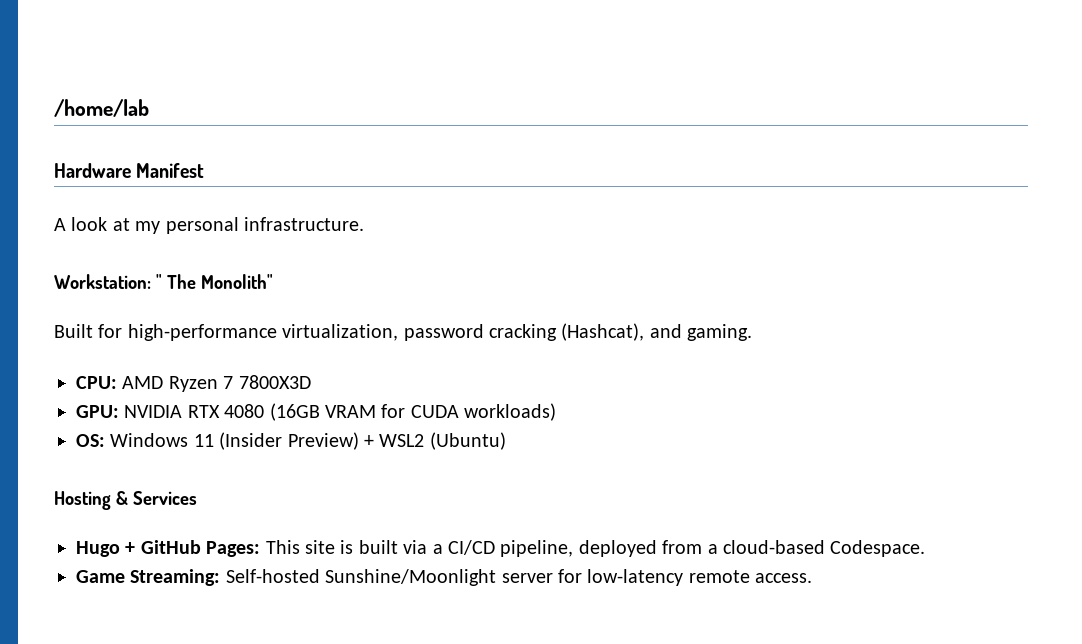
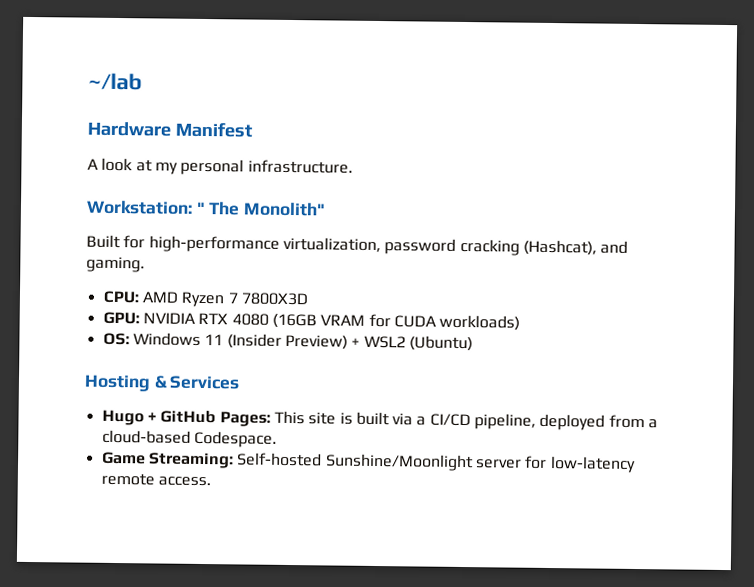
[54,99,149,117] /home/lab -> [88,72,142,91] ~/lab

